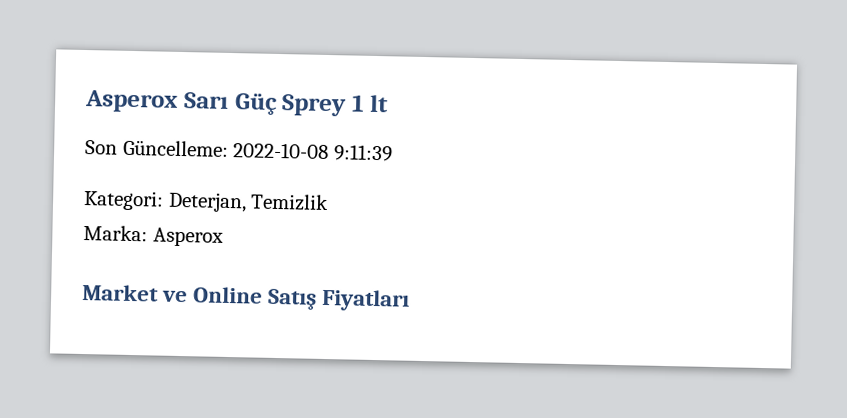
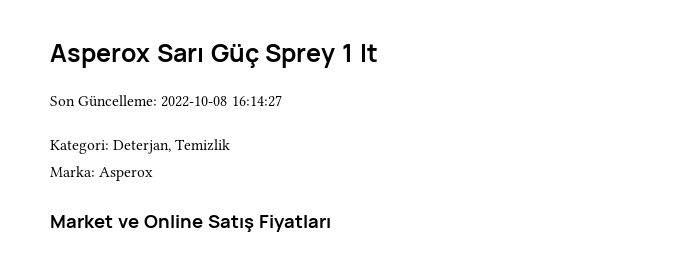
[332,144,393,162] 9:11:39 -> [231,95,282,107] 16:14:27

